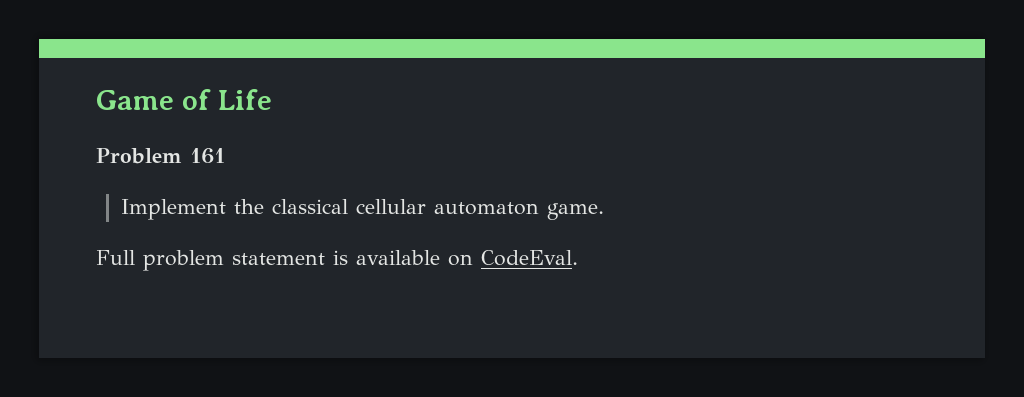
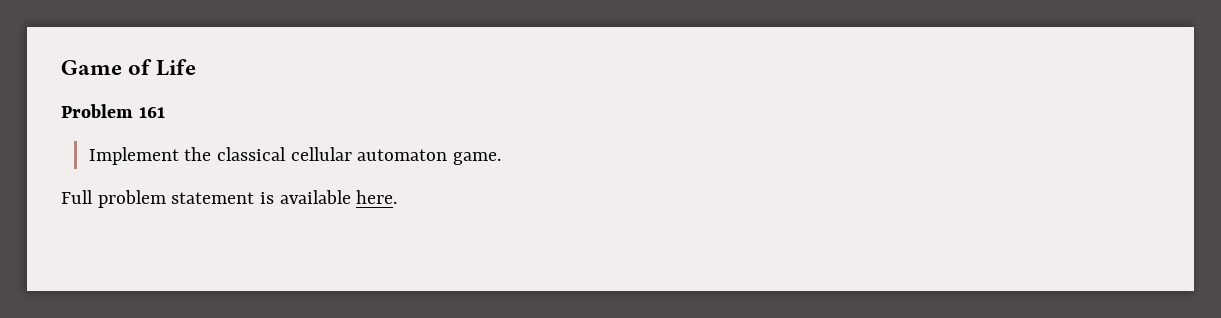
[448,250,578,266] on CodeEval. -> [356,190,398,204] here.

